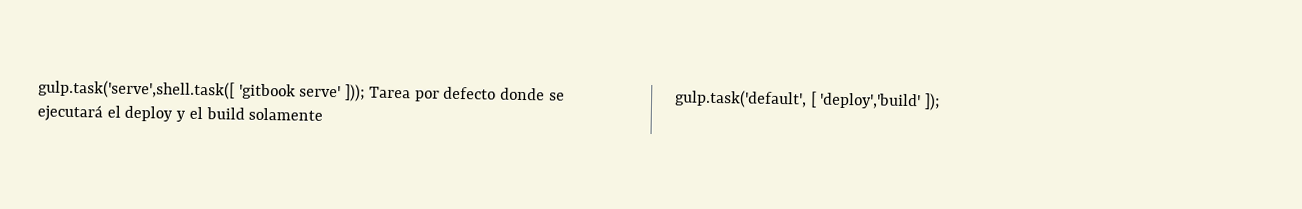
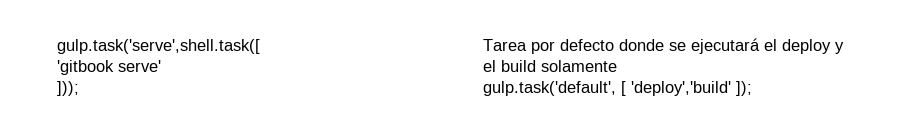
(235, 89) none -> (260, 46) //
(342, 91) none -> (161, 66) //
(366, 93) none -> (79, 88) //

